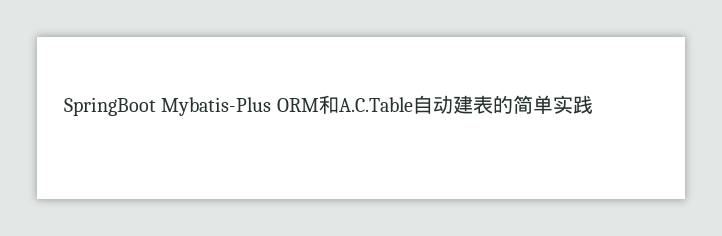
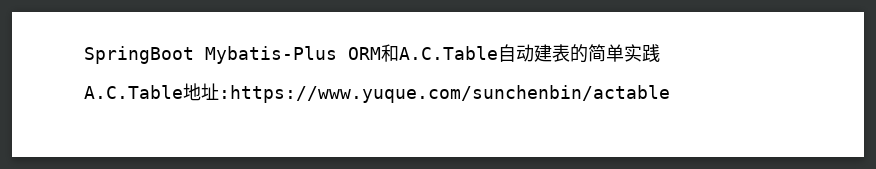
(593, 104) none -> [84,83,670,103] // A.C.Table地址:https://www.yuque.com/sunchenbin/actable

